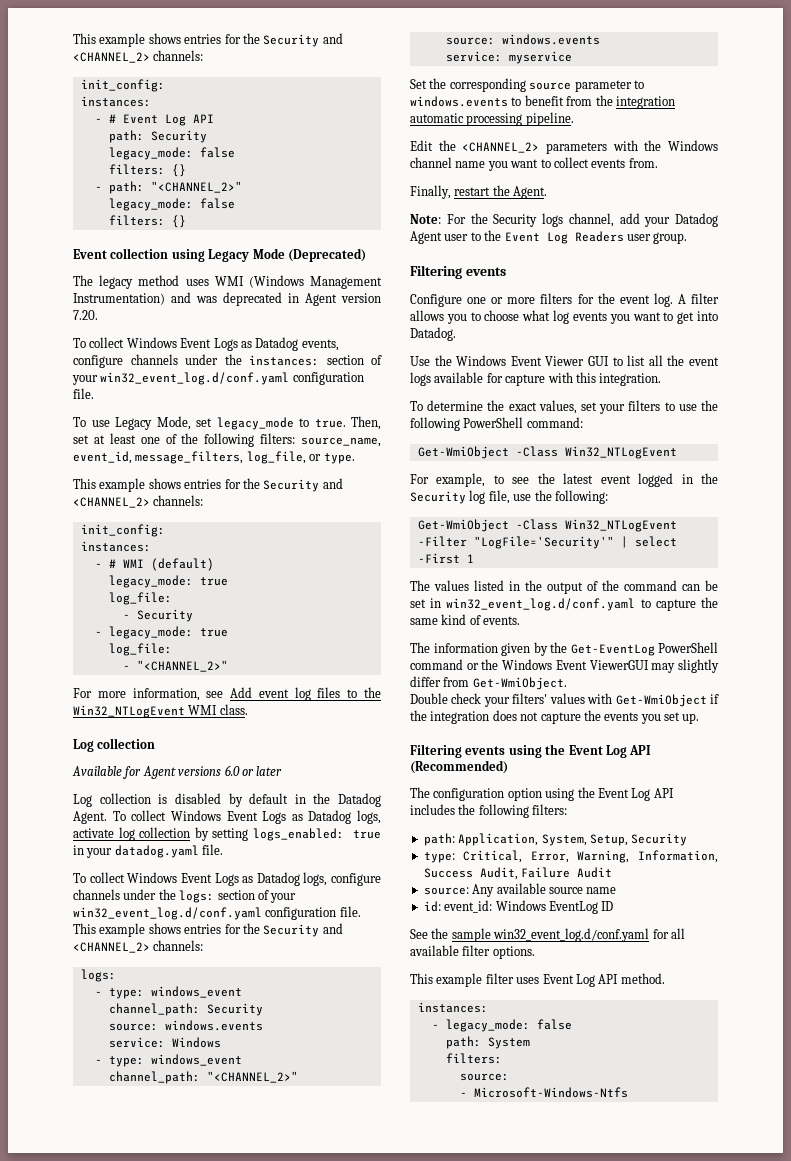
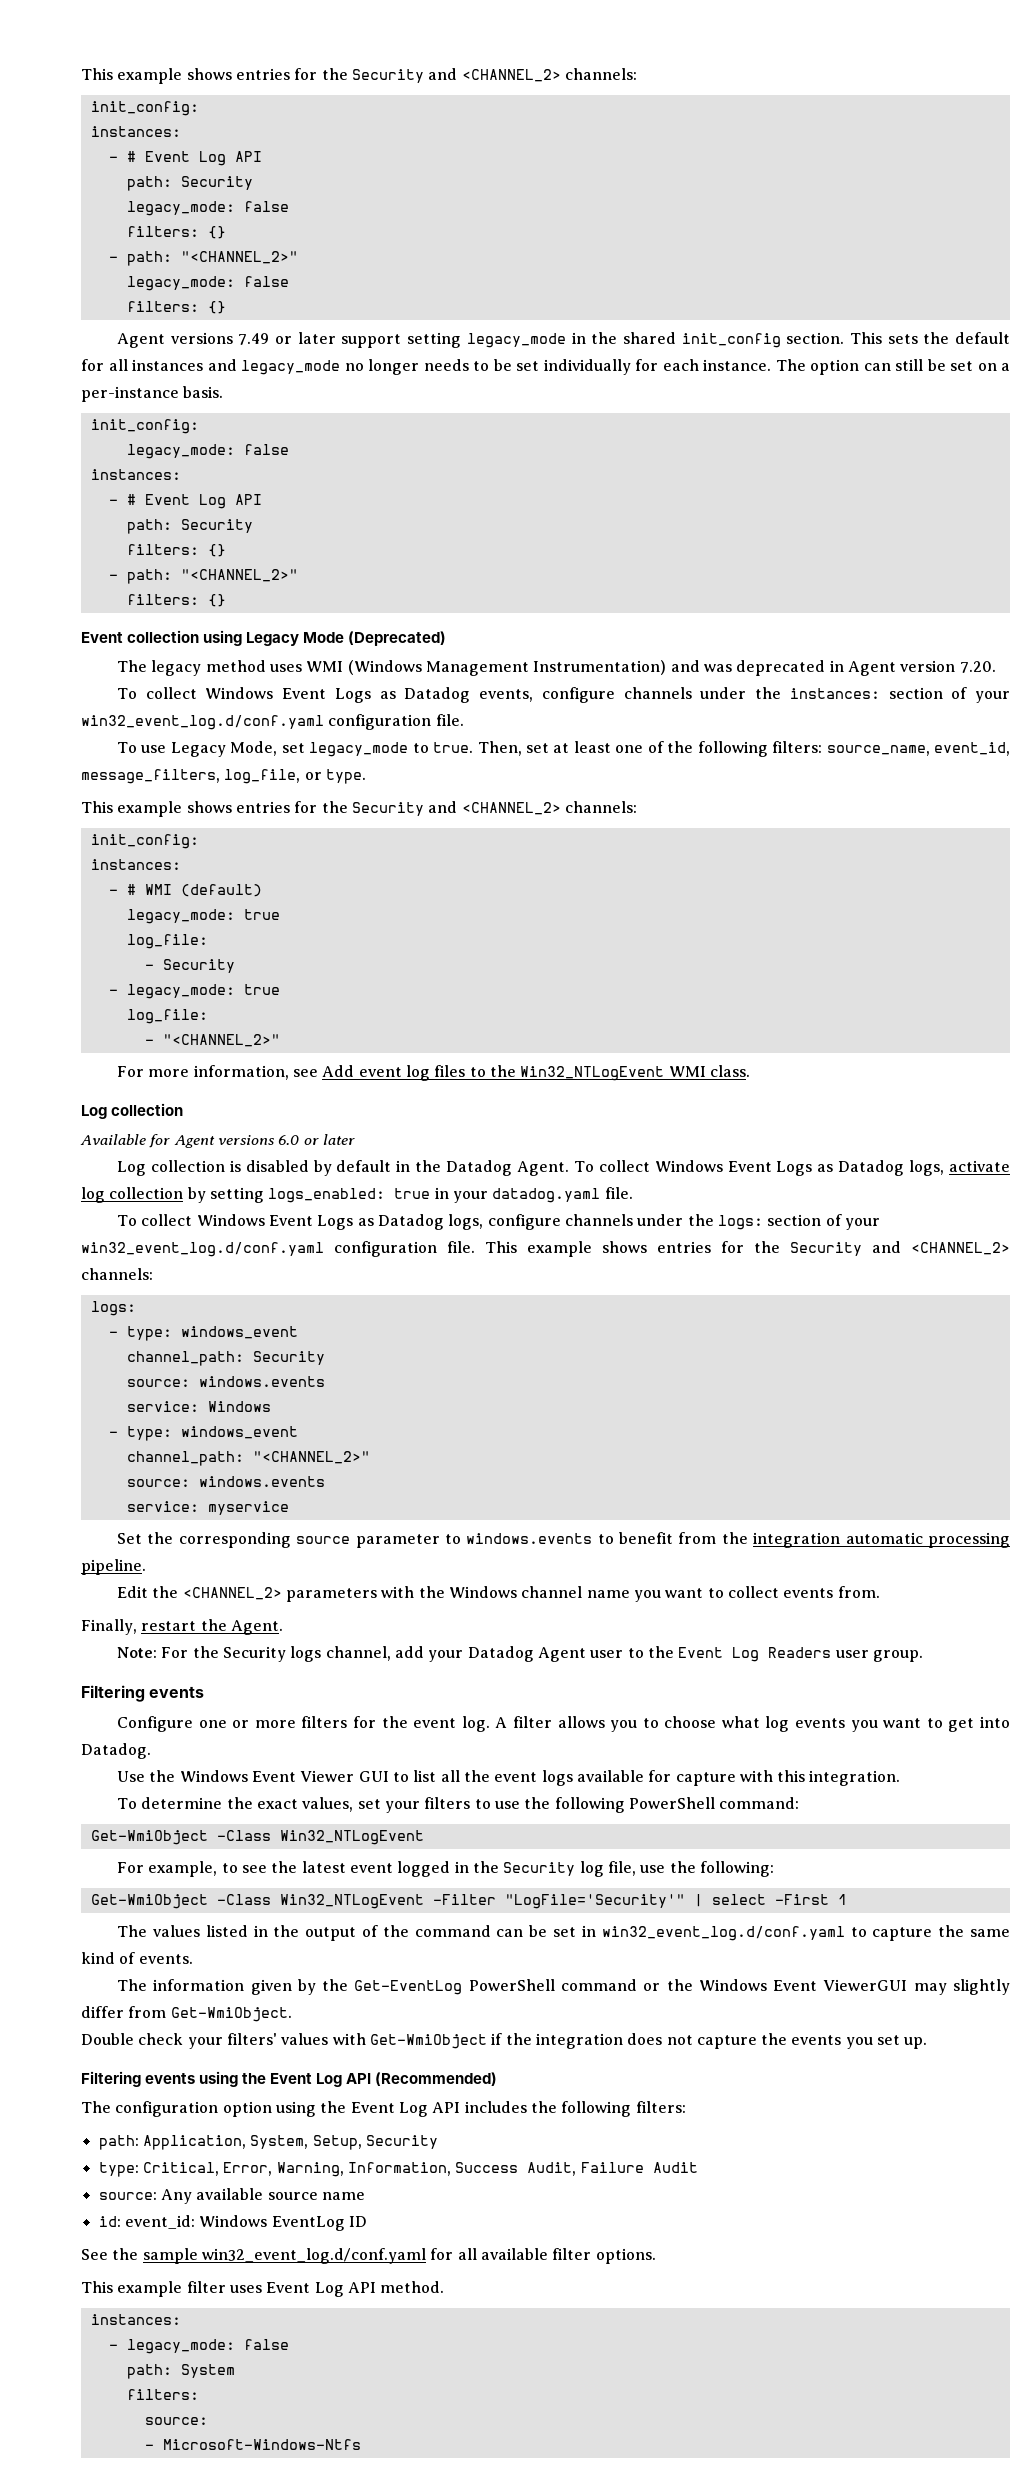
(186, 221) none -> [117,332,1011,348] [81,359,1010,375] [81,386,224,402] [90,419,199,434] [126,444,289,459] [90,469,181,480] [108,494,262,509] [126,519,253,534] [126,544,226,557] [108,569,298,584] [126,594,226,607] // Agent versions 7.49 or later support setting legacy_mode in the shared init_config section. This sets the default for all instances and legacy_mode no longer needs to be set individually for each instance. The option can still be set on a per-instance basis. // init_config: // legacy_mode: false // instances: // - # Event Log API // path: Security // filters: {} // - path: "<CHANNEL_2>" // filters: {}

